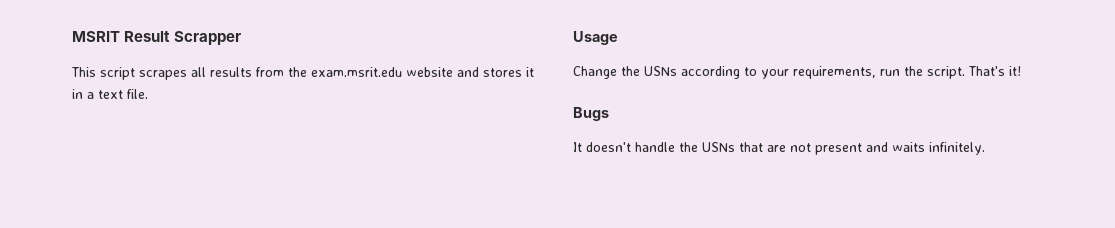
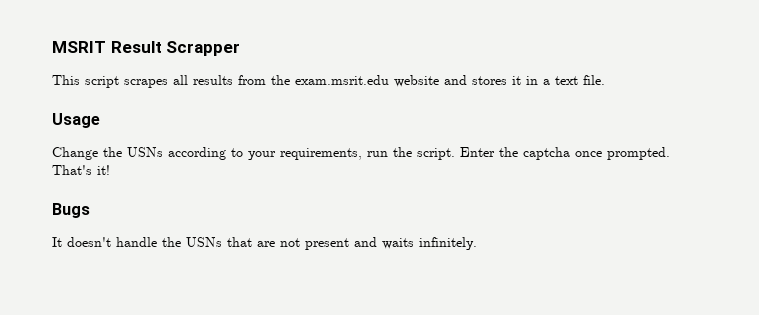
(965, 72) none -> [460,147,670,160] Enter the captcha once prompted.

